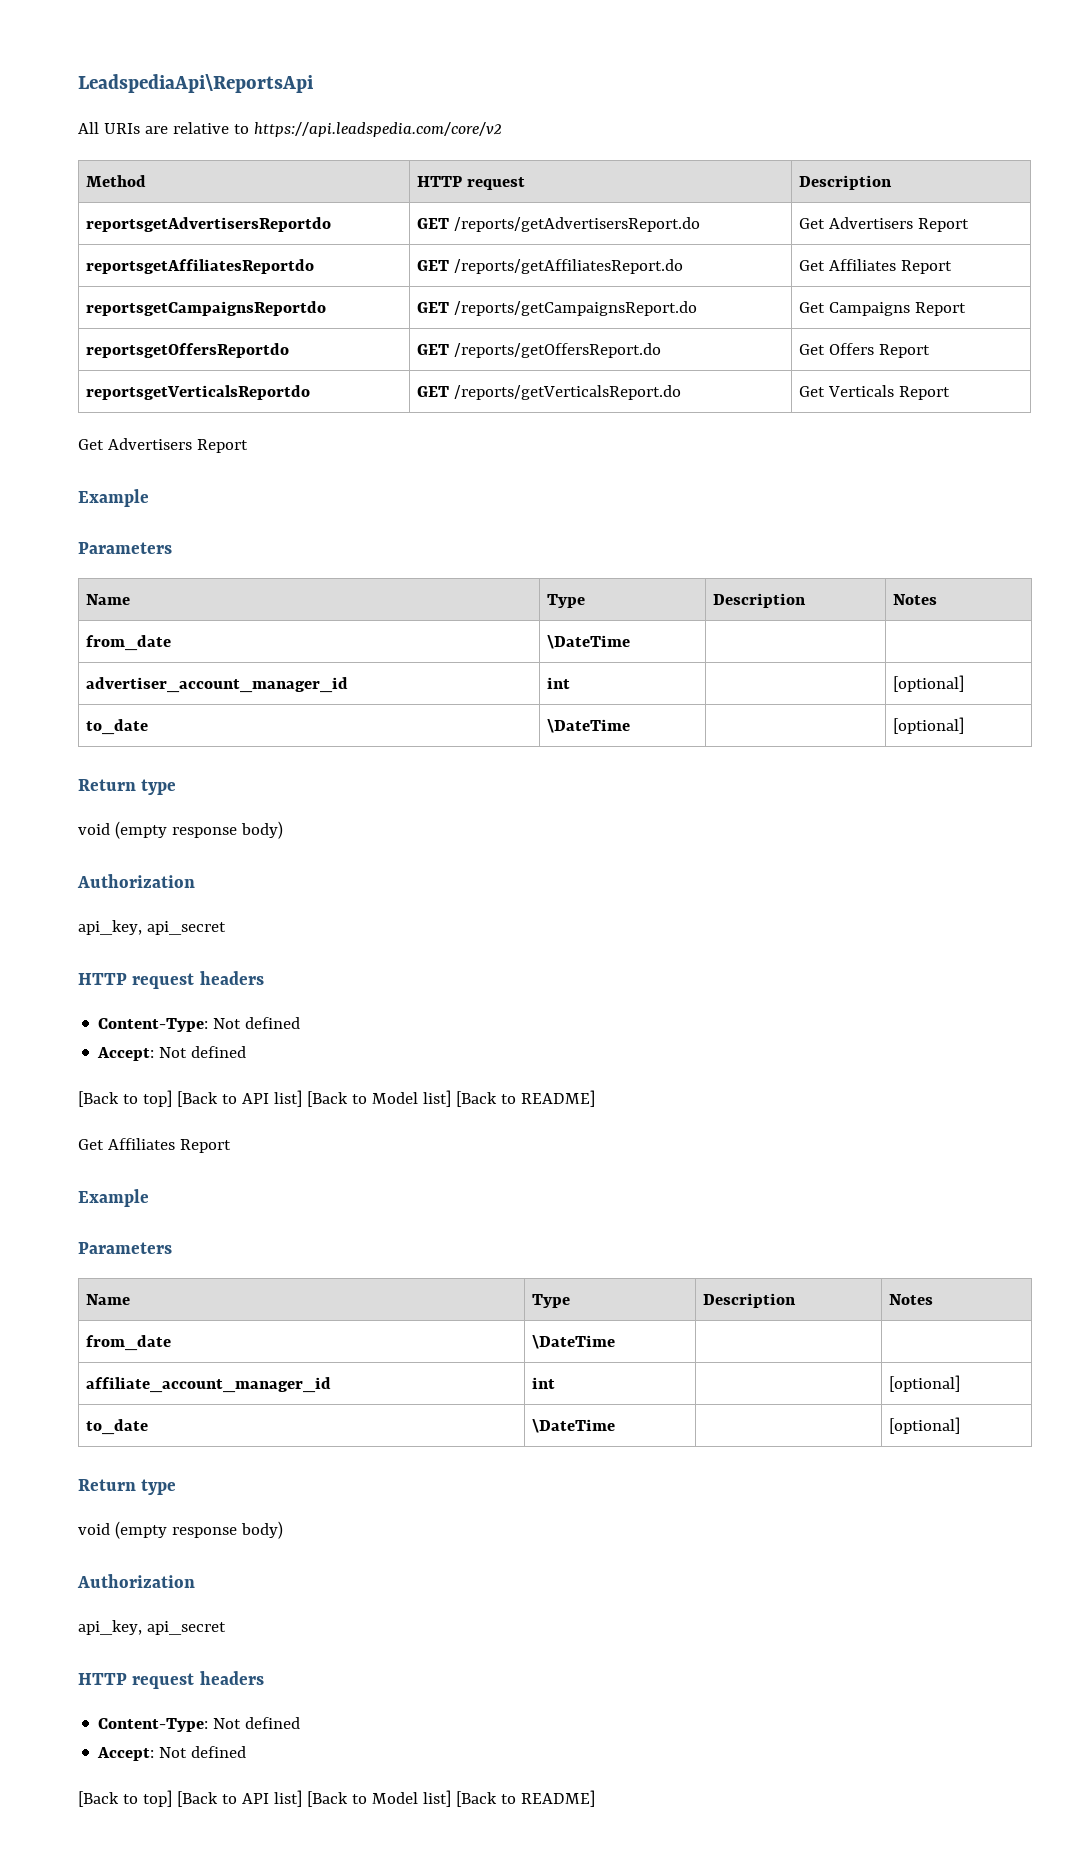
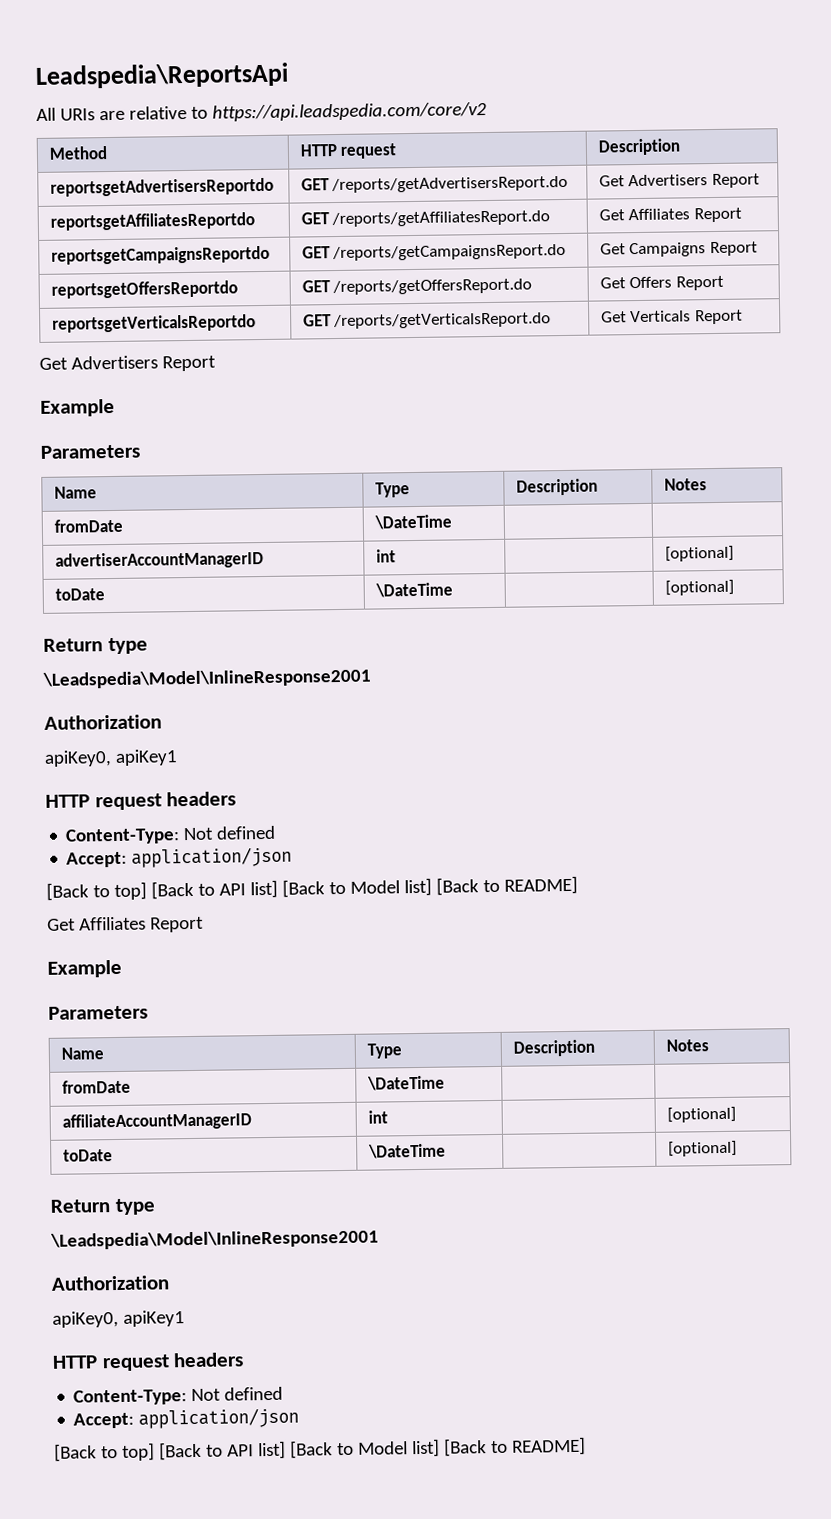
[78,74,313,93] LeadspediaApi\ReportsApi -> [35,62,289,89] Leadspedia\ReportsApi
[85,635,171,651] [546,635,630,649] [85,677,348,693] [546,677,570,689] [892,675,964,692] [85,719,148,735] [546,719,630,733] [892,717,964,734] [78,779,177,795] [78,821,283,839] [77,874,195,888] [78,920,226,935] [78,971,264,989] [98,1017,301,1032] [97,1046,247,1061] from_date | \DateTime | | // advertiser_account_manager_id | int | | [optional] // to_date | \DateTime | | [optional] // Return type // void (empty response body) // Authorization // api_key, api_secret // HTTP request headers // Content-Type: Not defined // Accept: Not defined -> [53,518,123,533] [373,514,452,530] [54,551,264,570] [375,549,396,563] [664,545,734,562] [54,588,105,601] [374,582,453,598] [664,579,734,596] [43,637,148,655] [42,668,372,689] [44,714,162,730] [44,749,178,767] [45,791,237,811] [65,825,277,845] [66,846,293,868] fromDate | \DateTime | | // advertiserAccountManagerID | int | | [optional] // toDate | \DateTime | | [optional] // Return type // \Leadspedia\Model\InlineResponse2001 // Authorization // apiKey0, apiKey1 // HTTP request headers // Content-Type: Not defined // Accept: application/json
[85,1335,171,1351] [531,1335,615,1349] [85,1377,331,1393] [531,1377,555,1389] [888,1375,960,1392] [85,1419,148,1435] [531,1419,615,1433] [888,1417,960,1434] [78,1479,177,1495] [78,1521,283,1539] [77,1574,195,1588] [78,1620,226,1635] [78,1671,264,1689] [98,1717,301,1732] [97,1746,247,1761] from_date | \DateTime | | // affiliate_account_manager_id | int | | [optional] // to_date | \DateTime | | [optional] // Return type // void (empty response body) // Authorization // api_key, api_secret // HTTP request headers // Content-Type: Not defined // Accept: Not defined -> [61,1079,131,1094] [366,1075,445,1091] [61,1112,252,1131] [367,1110,388,1124] [666,1106,736,1123] [62,1149,113,1162] [367,1143,446,1159] [667,1140,737,1157] [50,1198,156,1216] [50,1229,379,1250] [51,1275,170,1291] [52,1310,185,1328] [52,1352,245,1372] [73,1386,284,1406] [73,1407,300,1429] fromDate | \DateTime | | // affiliateAccountManagerID | int | | [optional] // toDate | \DateTime | | [optional] // Return type // \Leadspedia\Model\InlineResponse2001 // Authorization // apiKey0, apiKey1 // HTTP request headers // Content-Type: Not defined // Accept: application/json

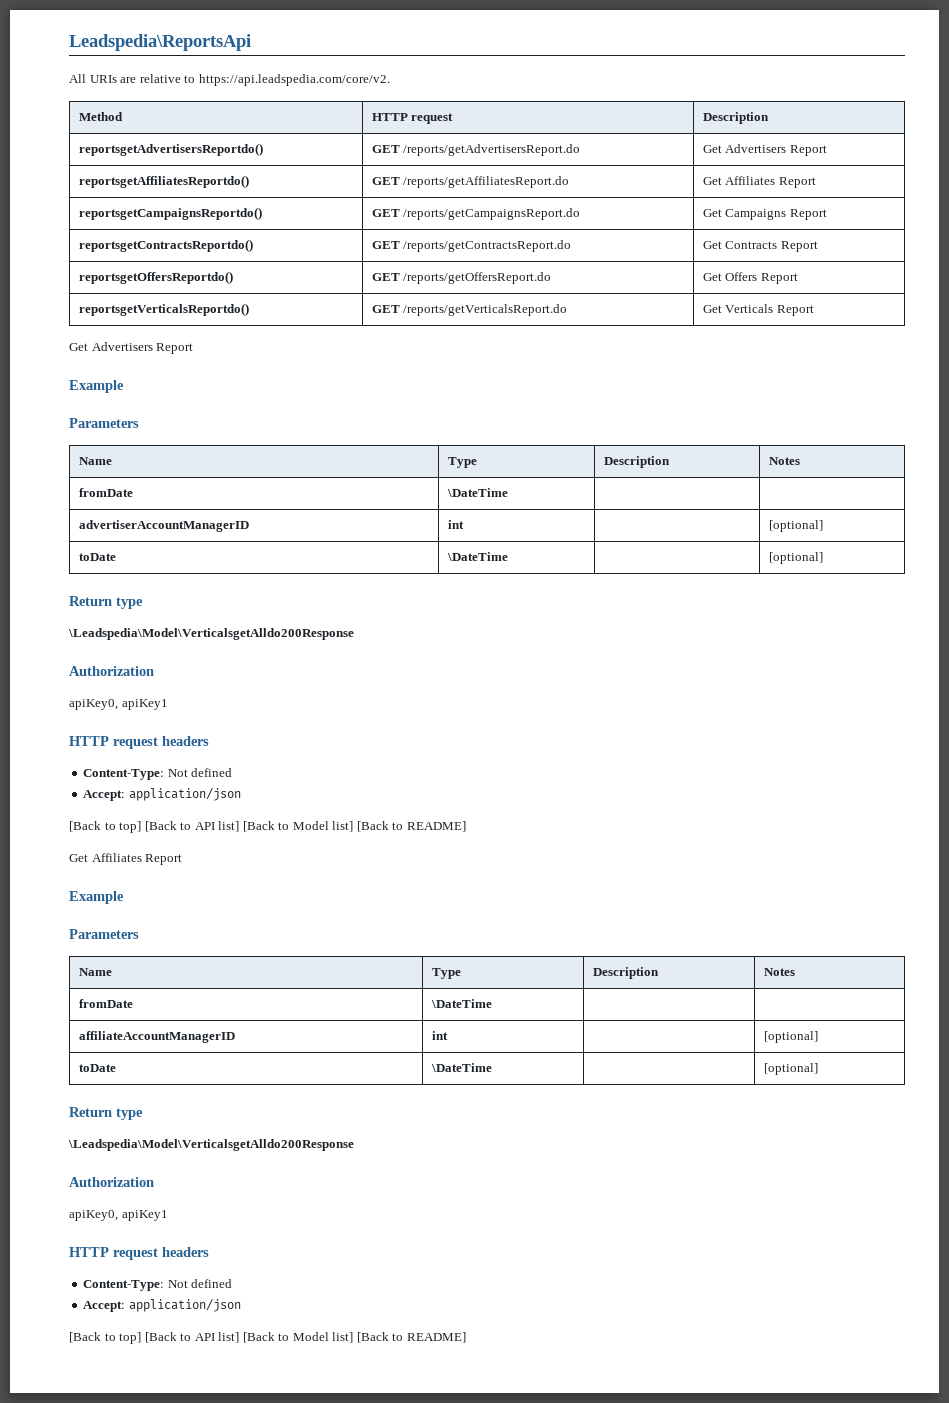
[211,102,487,122] https://api.leadspedia.com/core/v2 -> [198,74,390,86] https://api.leadspedia.com/core/v2.
[49,177,274,197] reportsgetAdvertisersReportdo -> [78,143,263,156] reportsgetAdvertisersReportdo()
[49,212,255,231] reportsgetAffiliatesReportdo -> [78,175,249,188] reportsgetAffiliatesReportdo()
[50,245,270,265] reportsgetCampaignsReportdo -> [78,207,262,220] reportsgetCampaignsReportdo()
[50,280,238,299] reportsgetOffersReportdo -> [78,239,253,252] [371,240,572,252] [702,241,818,252] [78,271,233,284] reportsgetContractsReportdo() | GET /reports/getContractsReport.do | Get Contracts Report // reportsgetOffersReportdo()
[51,314,256,333] reportsgetVerticalsReportdo -> [78,303,249,316] reportsgetVerticalsReportdo()
[42,668,372,689] \Leadspedia\Model\InlineResponse2001 -> [68,628,354,640] \Leadspedia\Model\VerticalsgetAlldo200Response
[50,1229,379,1250] \Leadspedia\Model\InlineResponse2001 -> [68,1139,354,1151] \Leadspedia\Model\VerticalsgetAlldo200Response

